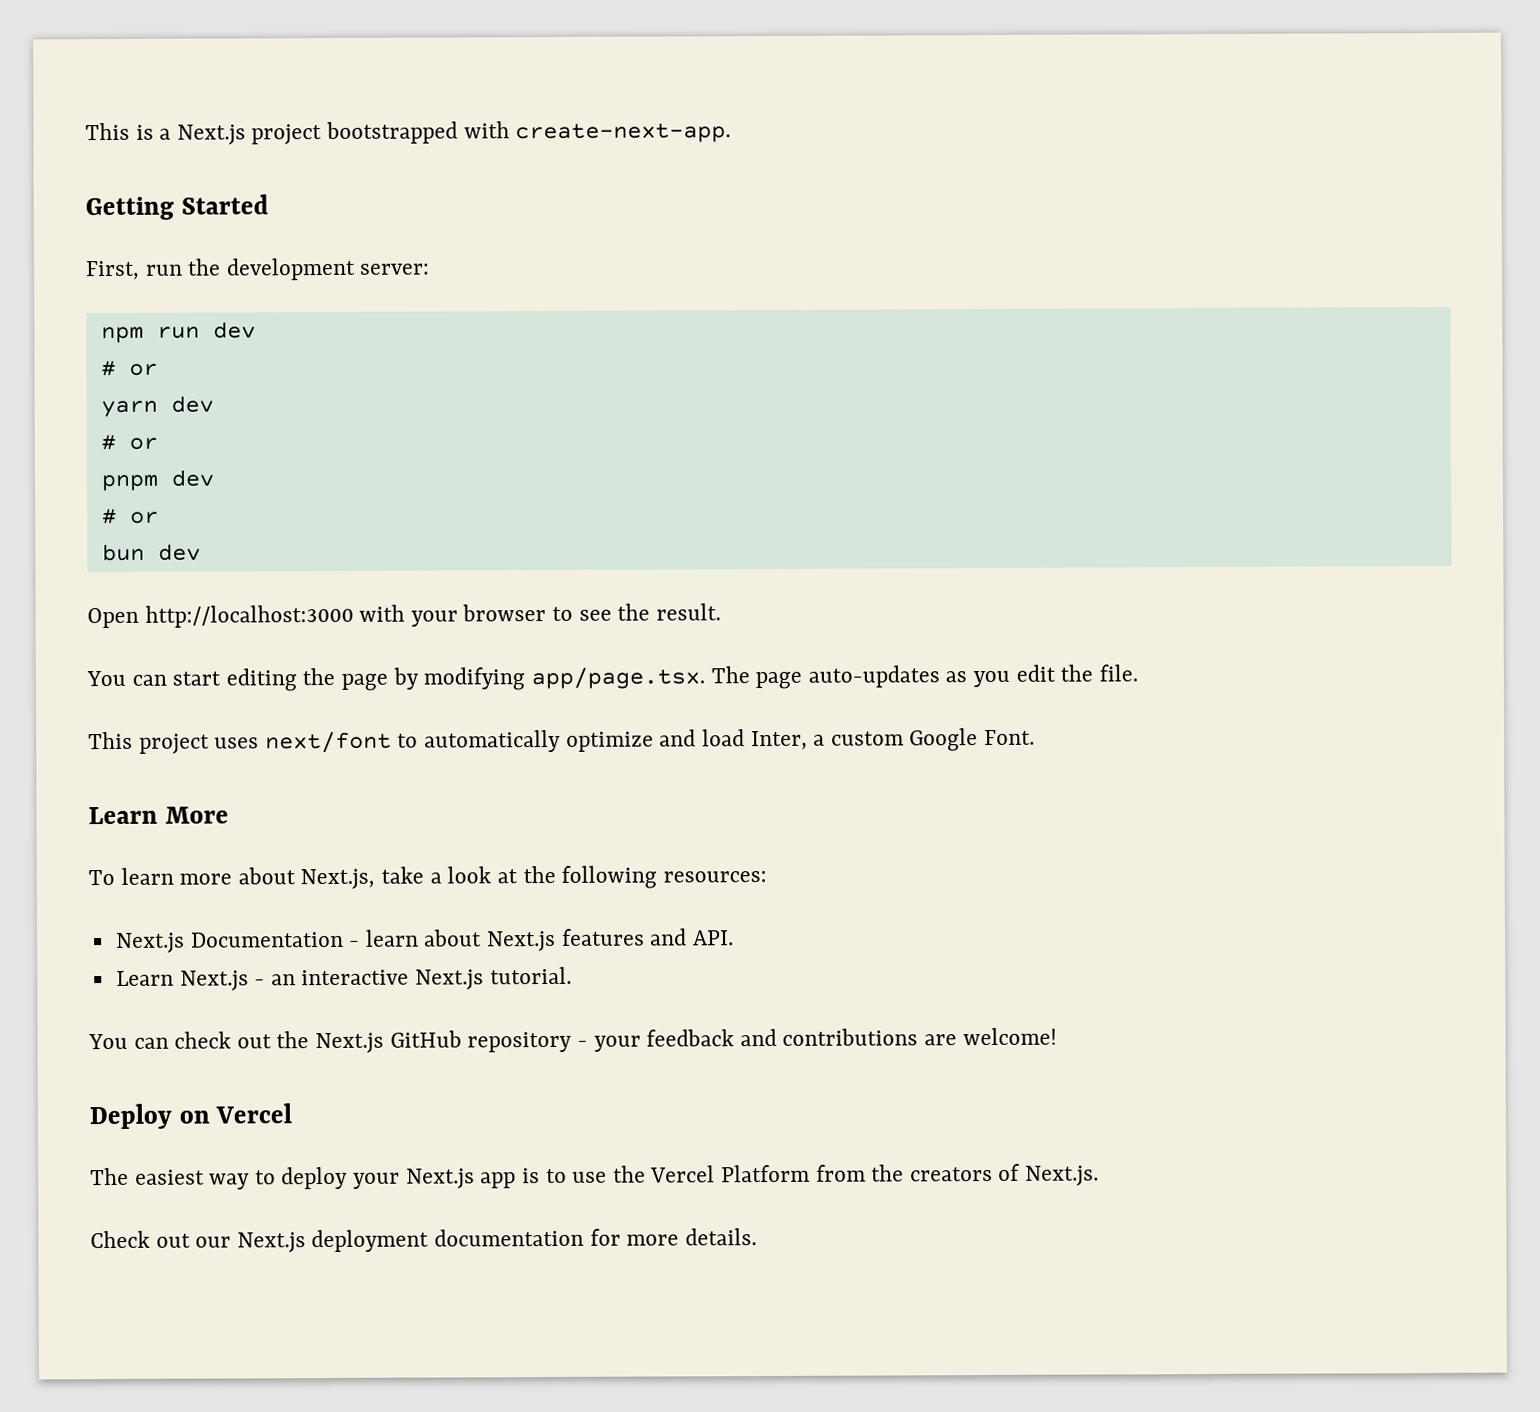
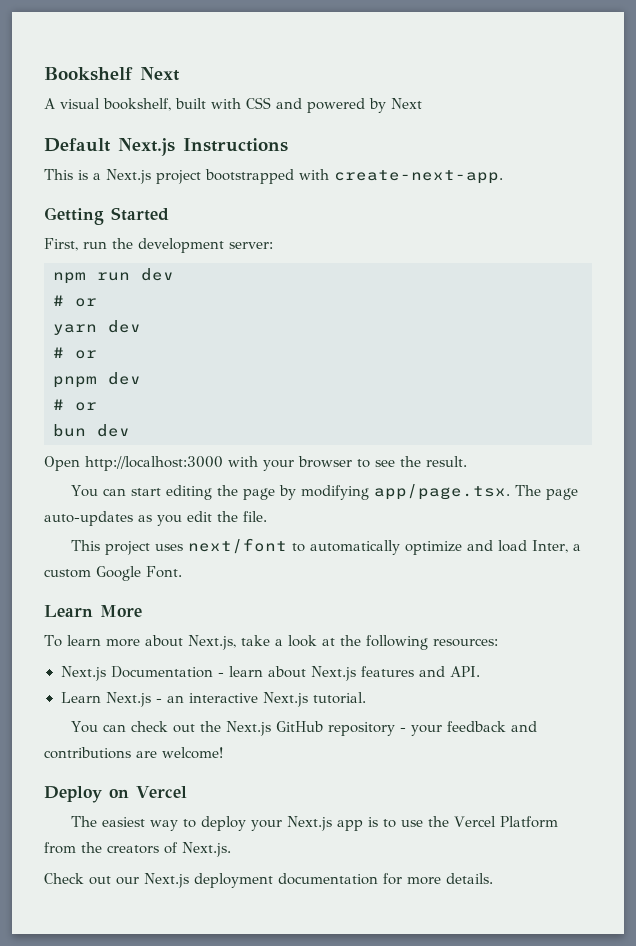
(85, 131) none -> [44,67,180,81] [44,97,422,113] [44,138,288,156] Bookshelf Next // A visual bookshelf, built with CSS and powered by Next // Default Next.js Instructions //

